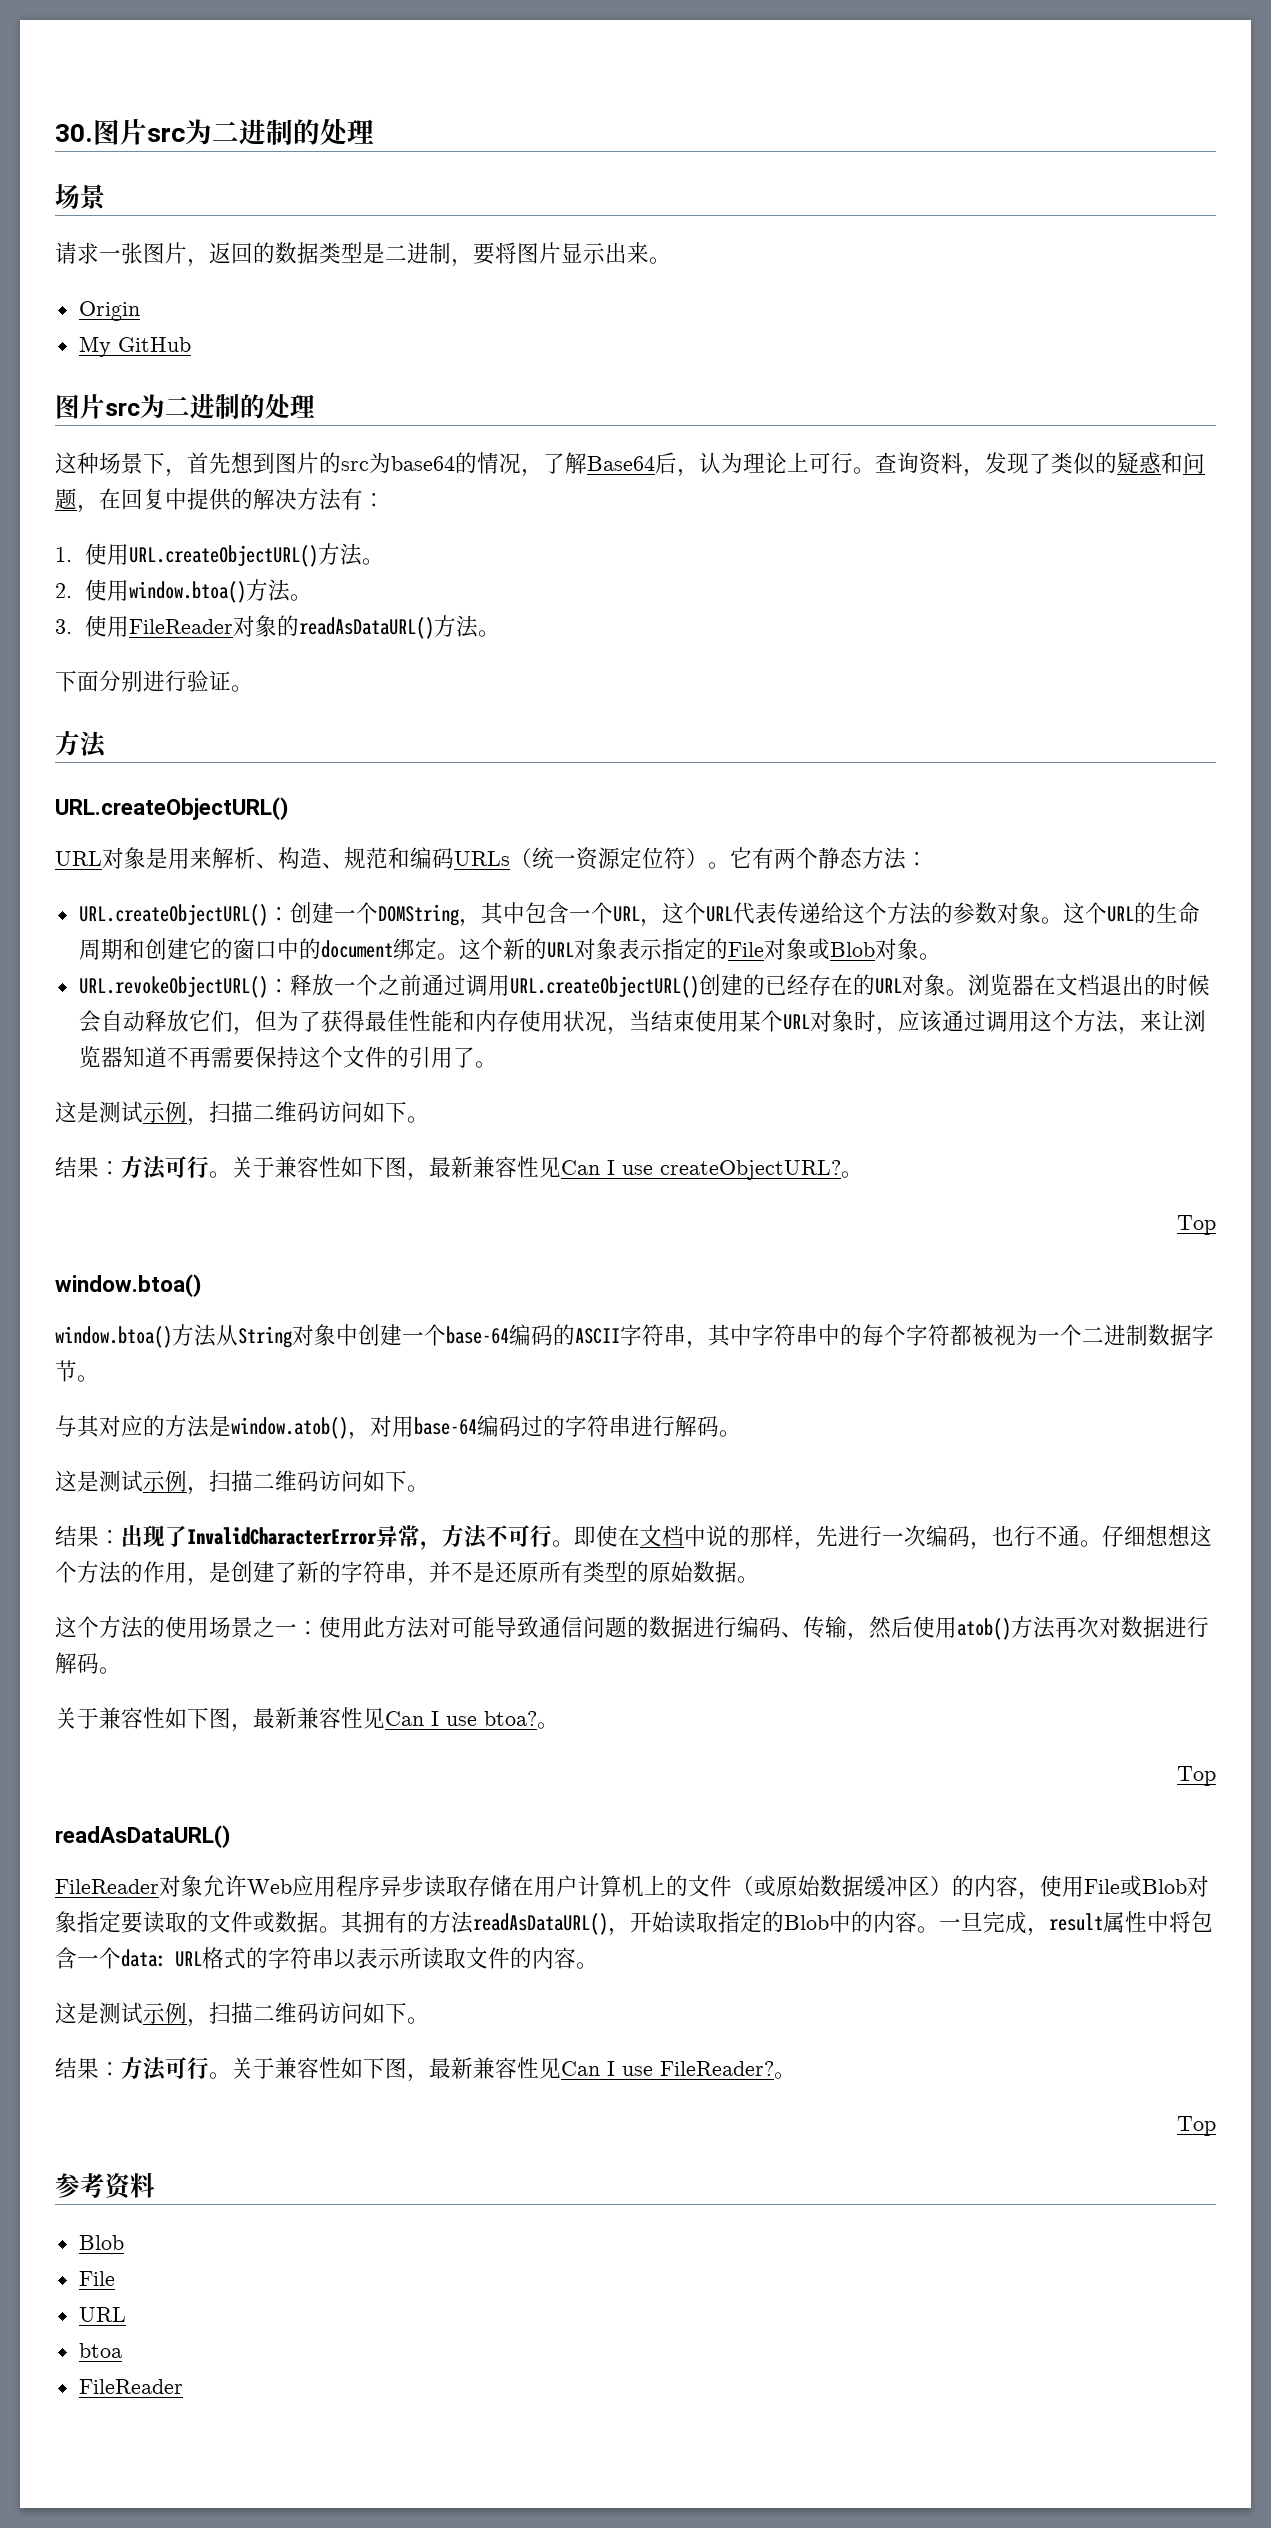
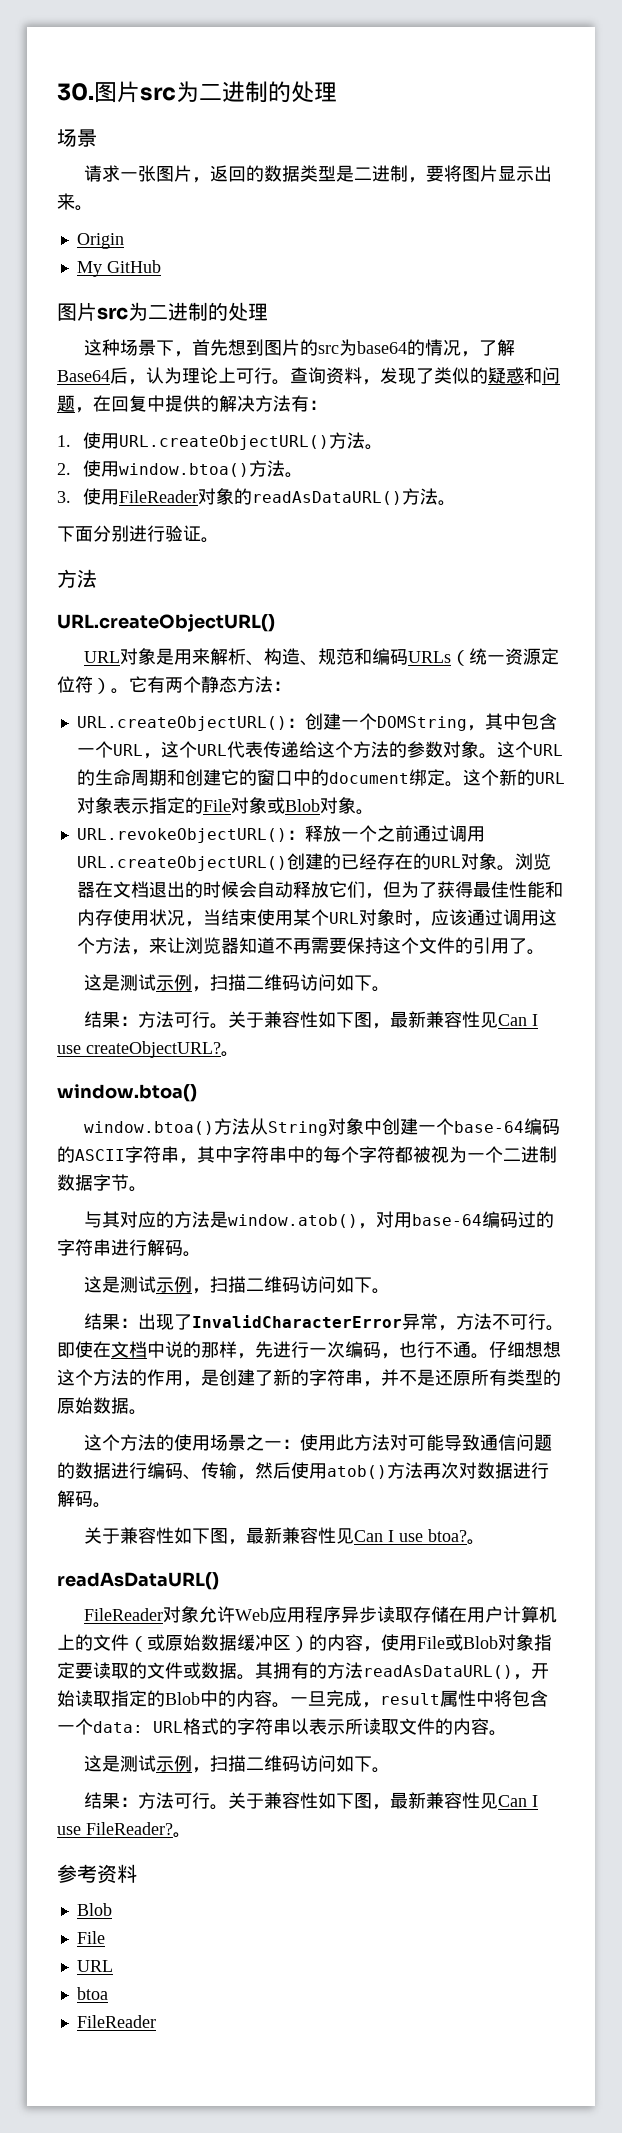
[1177,1215,1216,1235] // Top -> (239, 1054) none
[1177,1766,1216,1786] // Top -> (486, 1542) none
[1177,2116,1216,2136] // Top -> (191, 1835) none

